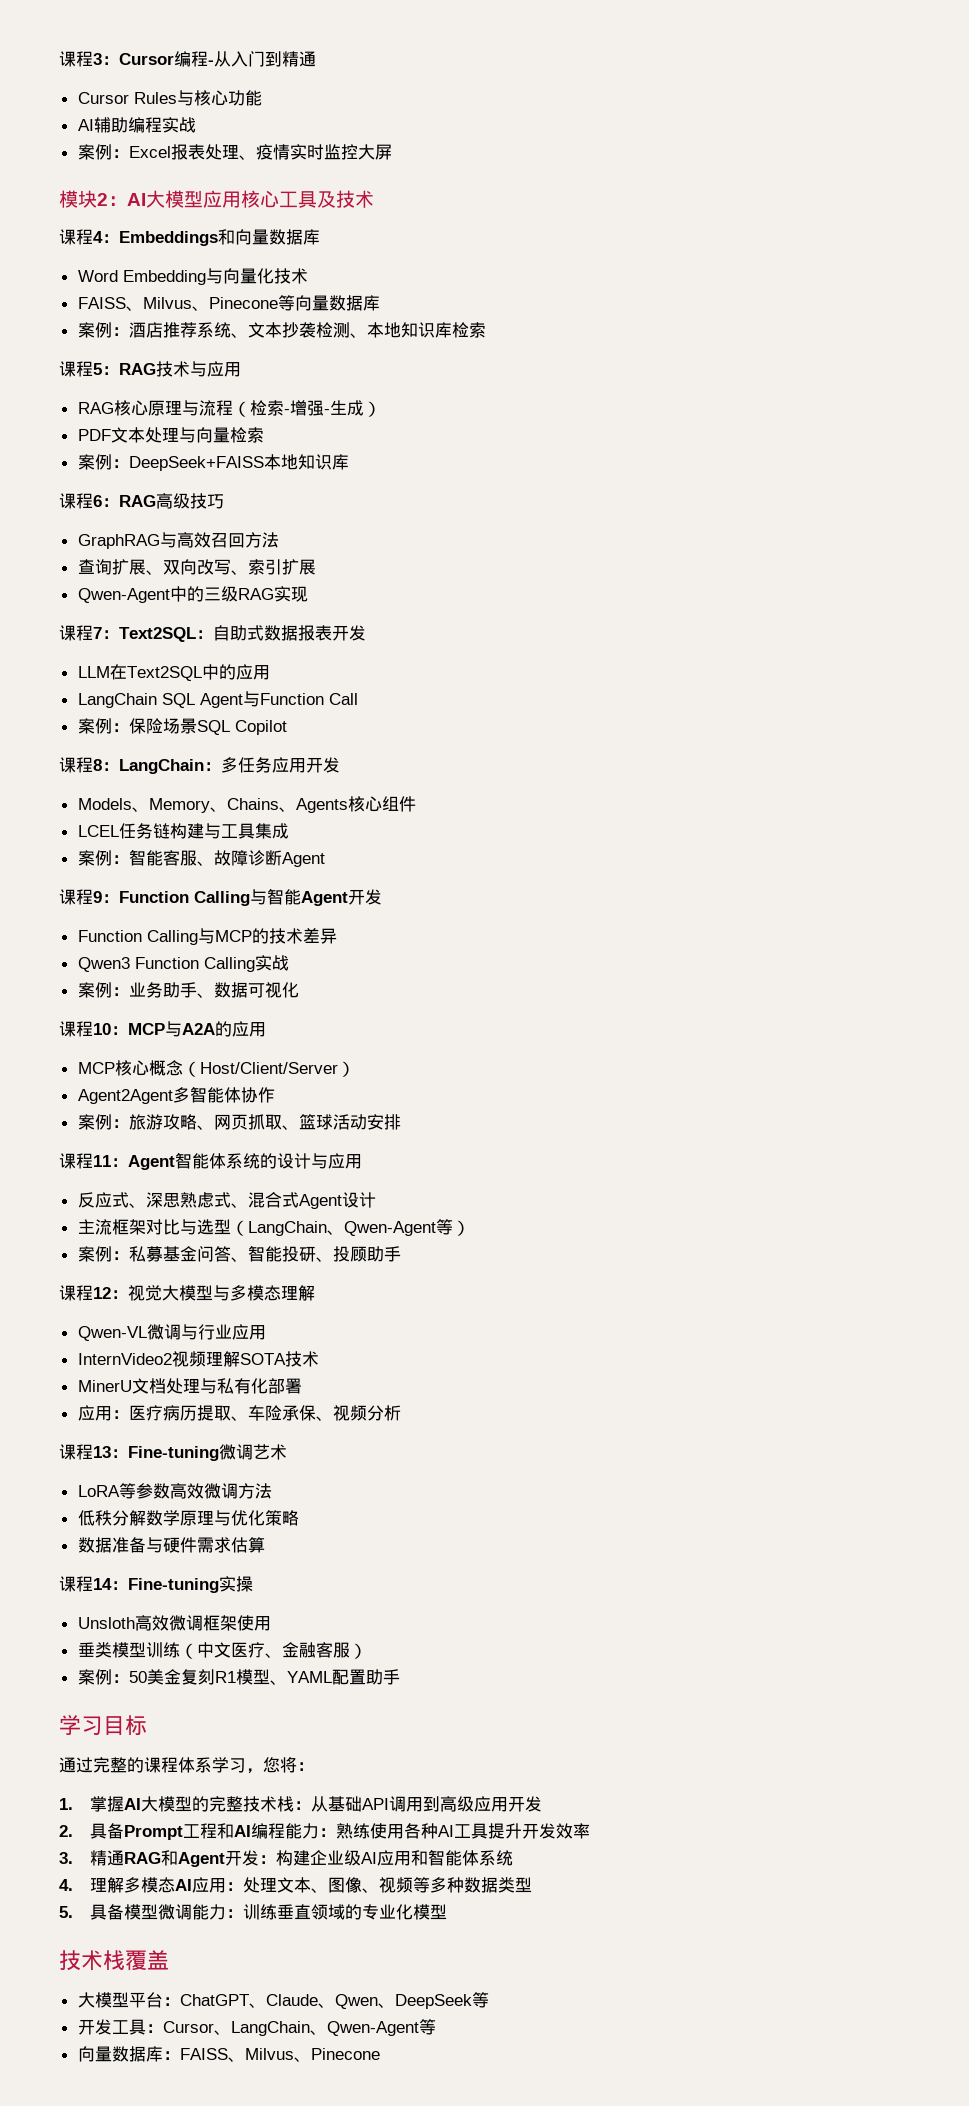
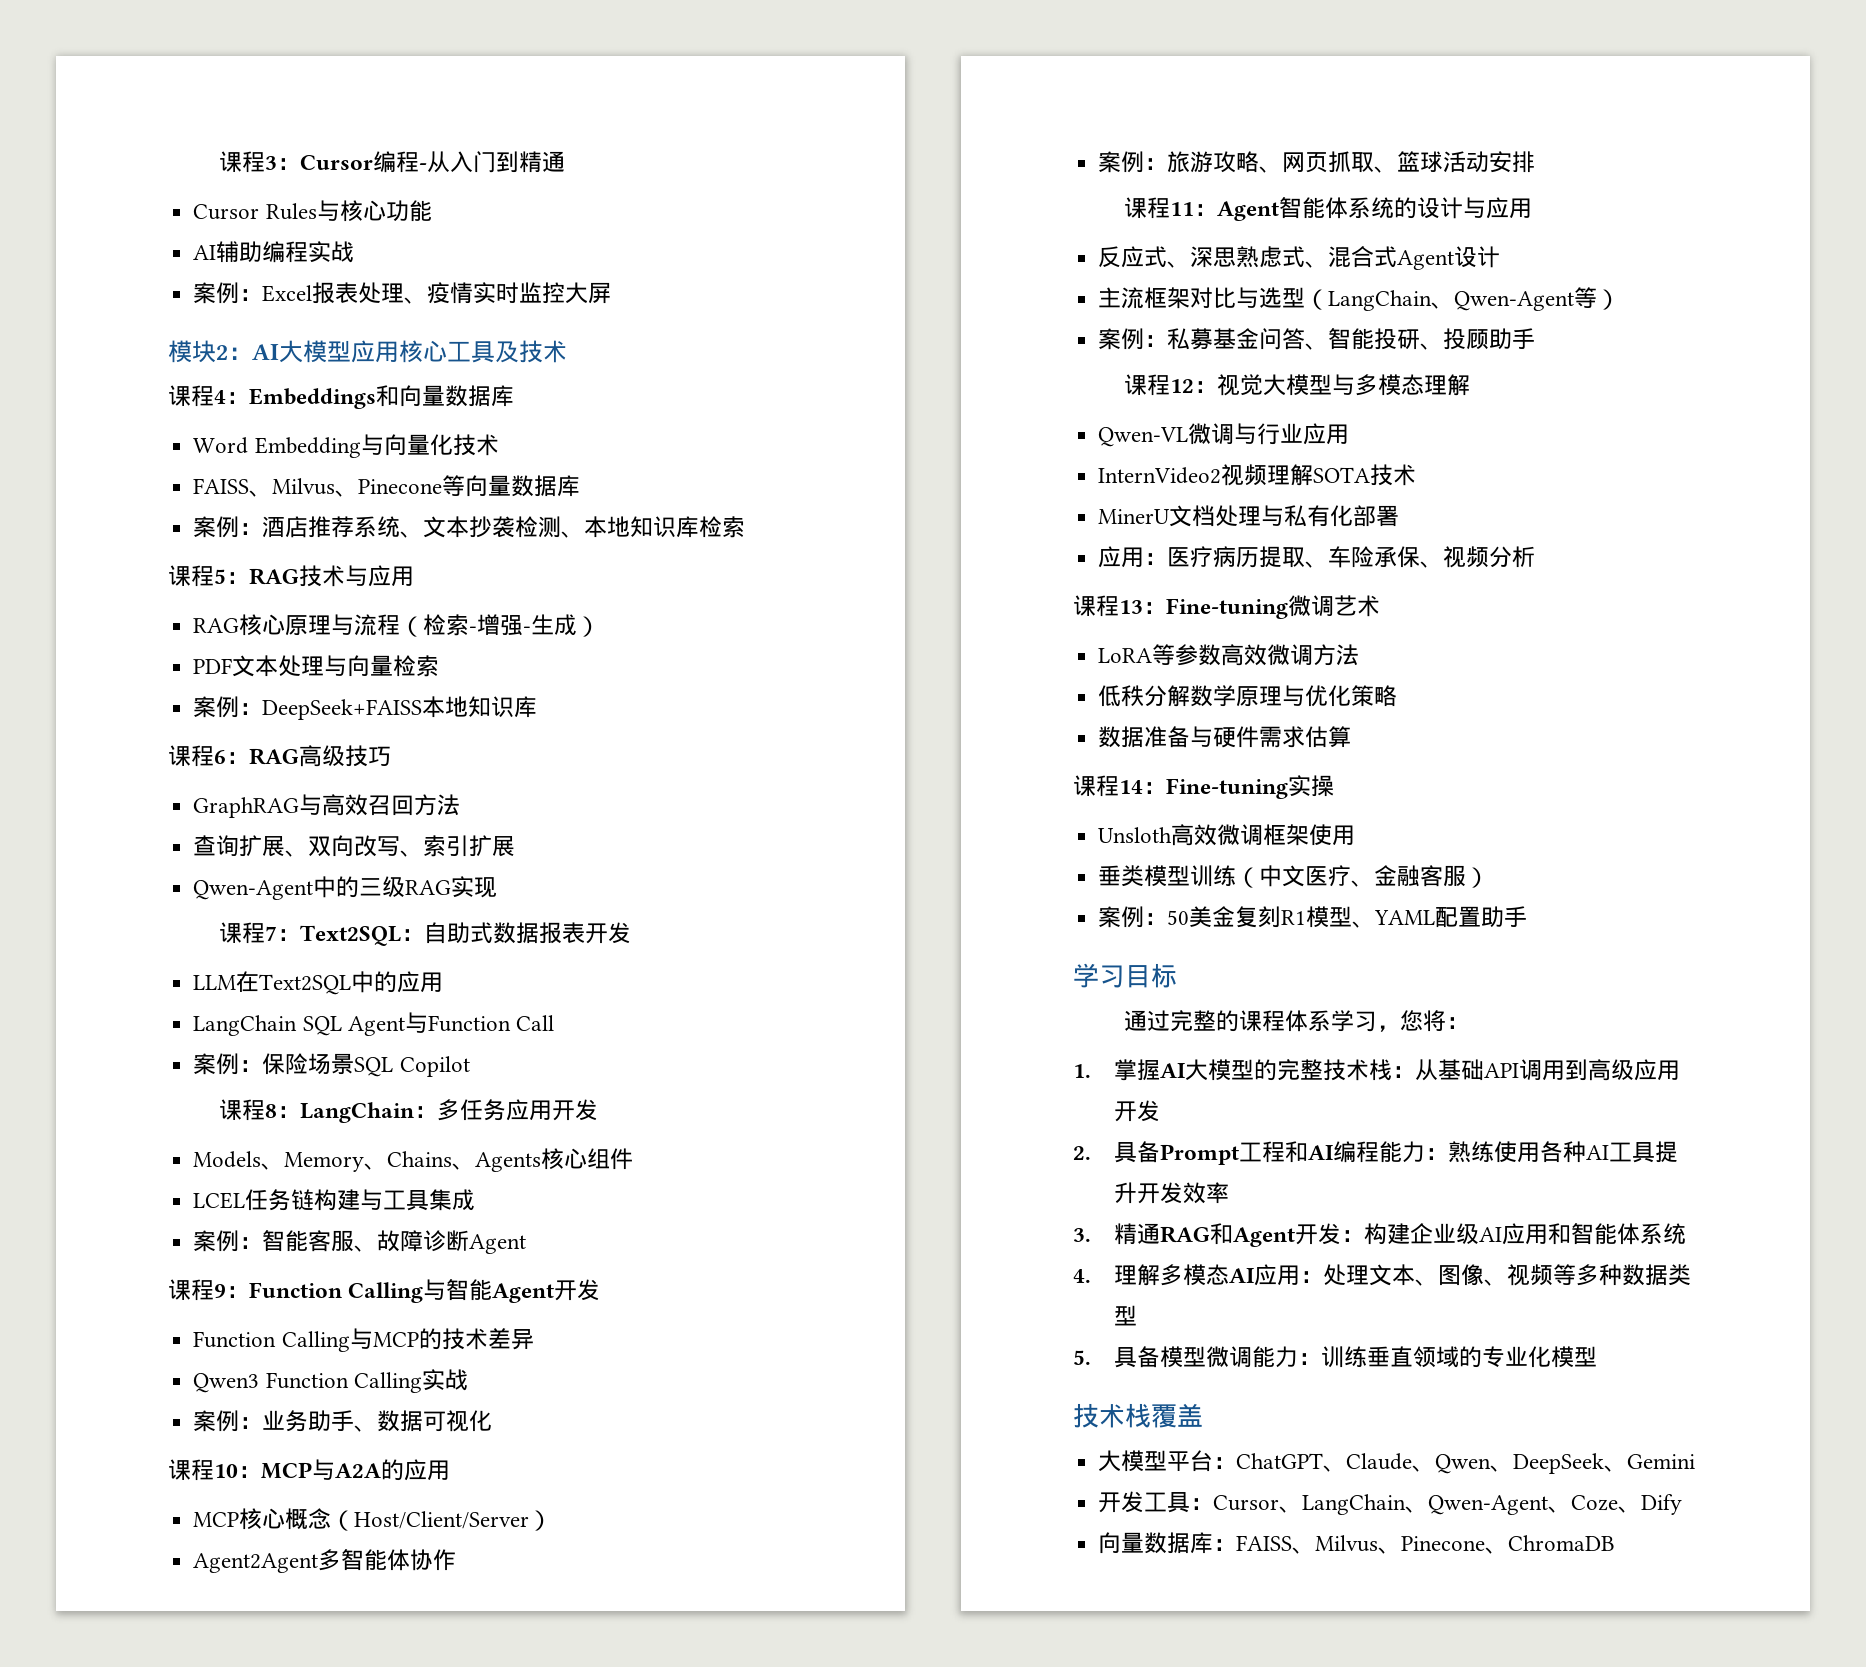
[471,1992,489,2008] 等 -> [1604,1454,1696,1472] 、Gemini
[418,2019,436,2035] 等 -> [1548,1494,1683,1515] 、Coze、Dify
(380, 2054) none -> [1485,1535,1616,1554] 、ChromaDB

